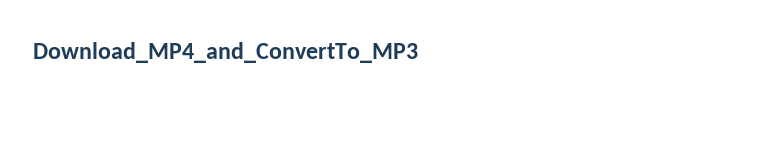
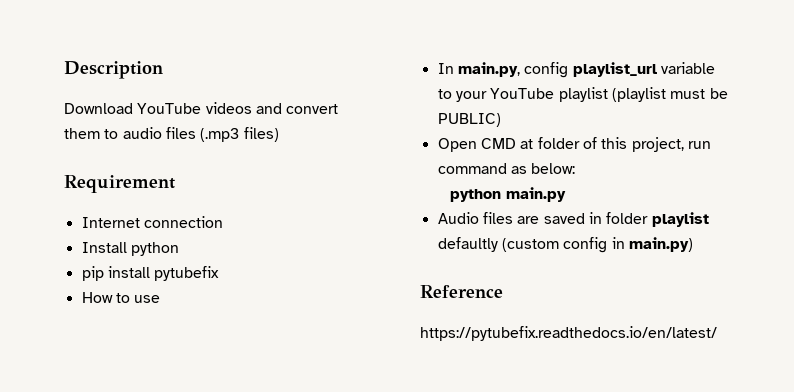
[33,42,418,63] Download_MP4_and_ConvertTo_MP3 -> [64,61,163,79] [64,102,339,114] [64,127,279,142] [64,175,175,193] [81,216,223,228] [81,242,179,256] [81,266,220,281] [81,292,161,303] [437,62,715,78] [437,87,728,102] [437,113,501,127] [437,137,711,152] [437,163,576,174] [450,187,566,202] [437,212,709,227] [437,237,693,253] [420,285,503,298] [420,326,717,341] Description // Download YouTube videos and convert them to audio files (.mp3 files) // Requirement // Internet connection // Install python // pip install pytubefix // How to use // In main.py, config playlist_url variable to your YouTube playlist (playlist must be PUBLIC) // Open CMD at folder of this project, run command as below: // python main.py // Audio files are saved in folder playlist defaultly (custom config in main.py) // Reference // https://pytubefix.readthedocs.io/en/latest/

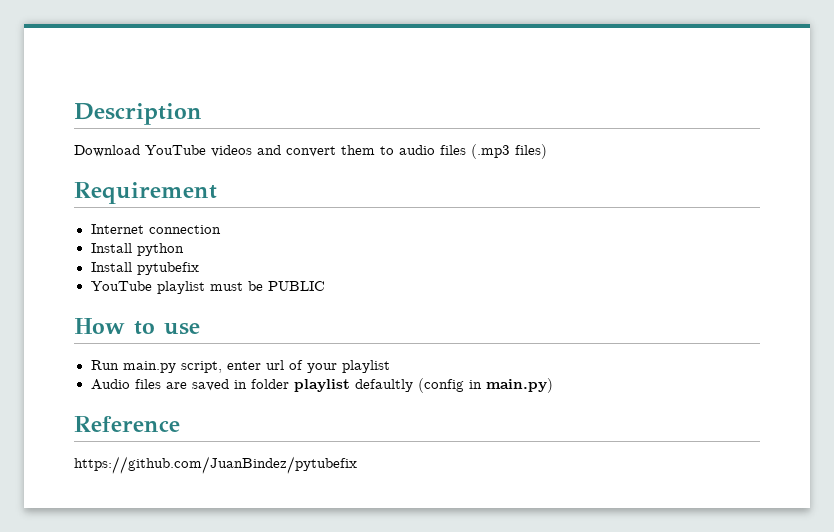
[81,266,150,281] pip install -> [90,262,132,272] Install
[81,292,161,303] [437,62,715,78] [437,87,728,102] [437,113,501,127] [437,137,711,152] [437,163,576,174] [450,187,566,202] How to use // In main.py, config playlist_url variable to your YouTube playlist (playlist must be PUBLIC) // Open CMD at folder of this project, run command as below: // python main.py -> [90,281,325,294] [74,318,200,335] [90,360,390,373] YouTube playlist must be PUBLIC // How to use // Run main.py script, enter url of your playlist
[501,237,608,253] (custom config -> [417,378,464,393] (config
[420,326,717,341] https://pytubefix.readthedocs.io/en/latest/ -> [74,456,357,474] https://github.com/JuanBindez/pytubefix

